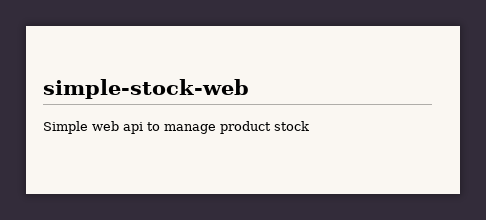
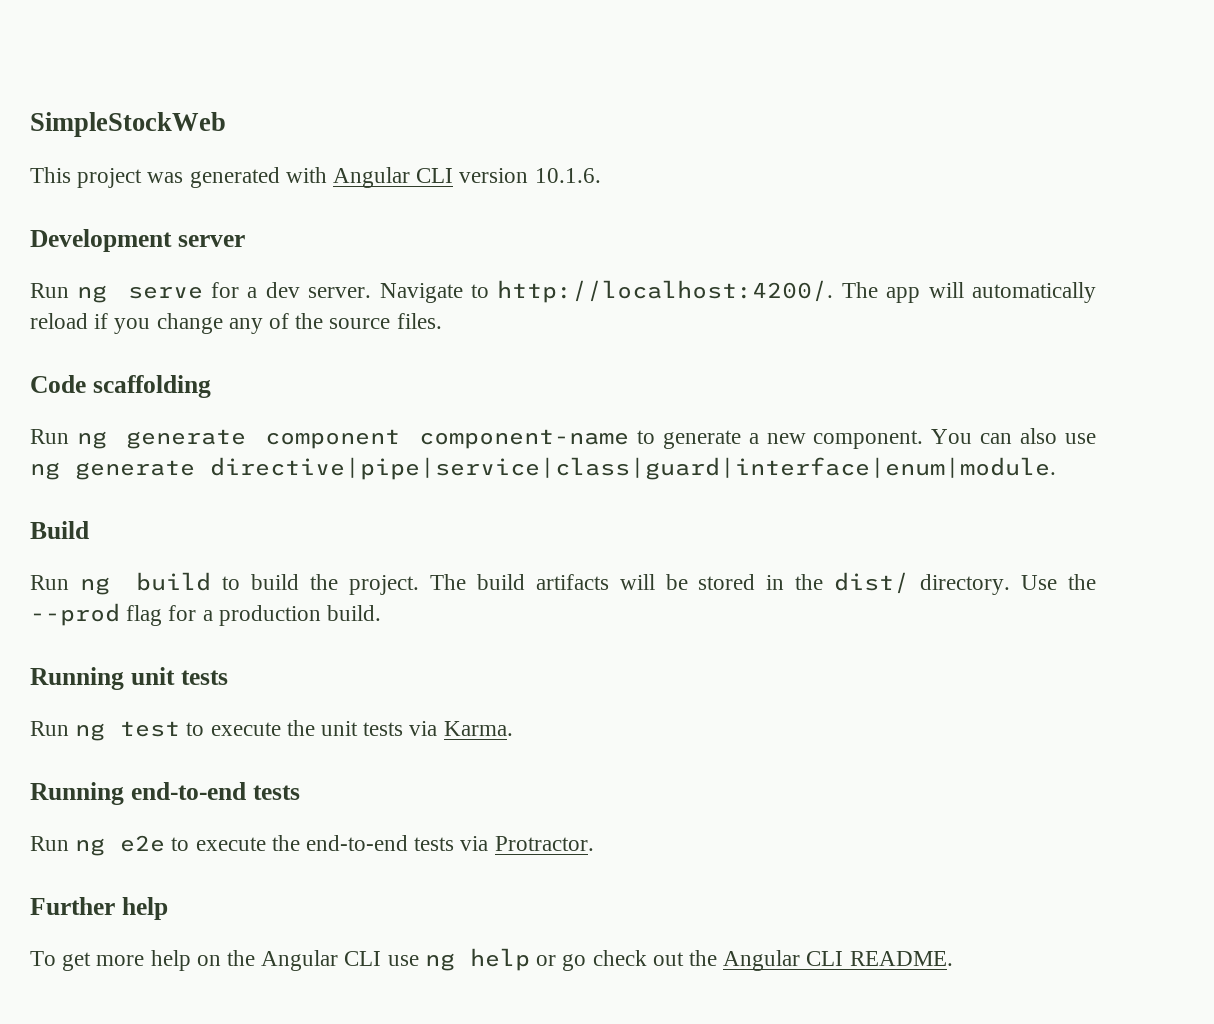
[43,79,249,99] [43,121,309,134] simple-stock-web // Simple web api to manage product stock -> [30,112,226,137] [30,167,601,188] [30,229,245,252] [30,280,1096,303] [30,313,442,334] [30,375,211,398] [30,428,1096,449] [30,457,1056,480] [30,521,89,539] [30,572,1096,595] [30,603,382,626] [30,667,228,690] [30,720,513,741] [30,782,300,805] [30,835,594,856] [30,897,168,920] [30,948,953,971] SimpleStockWeb // This project was generated with Angular CLI version 10.1.6. // Development server // Run ng serve for a dev server. Navigate to http://localhost:4200/. The app will automatically reload if you change any of the source files. // Code scaffolding // Run ng generate component component-name to generate a new component. You can also use ng generate directive|pipe|service|class|guard|interface|enum|module. // Build // Run ng build to build the project. The build artifacts will be stored in the dist/ directory. Use the --prod flag for a production build. // Running unit tests // Run ng test to execute the unit tests via Karma. // Running end-to-end tests // Run ng e2e to execute the end-to-end tests via Protractor. // Further help // To get more help on the Angular CLI use ng help or go check out the Angular CLI README.

